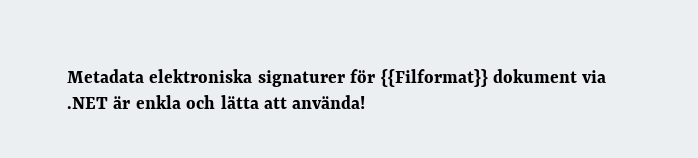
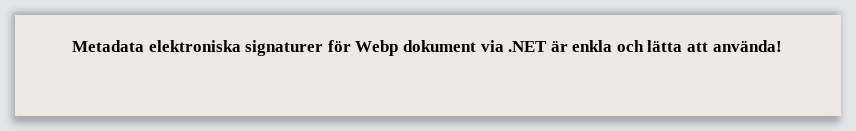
[380,69,488,87] {{Filformat}} -> [355,40,399,56] Webp

